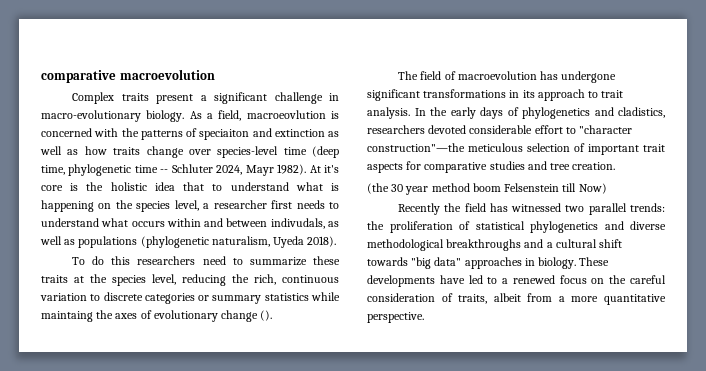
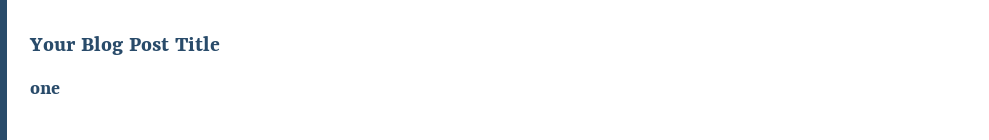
[41,69,215,83] [72,92,340,104] [41,110,339,122] [41,128,339,140] [40,146,339,158] [41,164,339,176] [41,182,339,191] [41,200,339,212] [41,218,339,229] [40,236,337,248] [72,256,341,266] [41,274,339,286] [40,292,340,304] [41,310,273,322] [398,71,617,83] [367,89,624,101] [367,107,665,119] [367,125,633,134] [367,143,665,155] [367,161,616,173] [367,183,607,195] [398,203,665,215] [367,221,666,233] [367,239,623,251] [367,257,610,269] [367,275,666,287] [367,293,666,305] [367,312,424,323] comparative macroevolution // Complex traits present a significant challenge in macro-evolutionary biology. As a field, macroeovlution is concerned with the patterns of speciaiton and extinction as well as how traits change over species-level time (deep time, phylogenetic time -- Schluter 2024, Mayr 1982). At it's core is the holistic idea that to understand what is happening on the species level, a researcher first needs to understand what occurs within and between indivudals, as well as populations (phylogenetic naturalism, Uyeda 2018). // To do this researchers need to summarize these traits at the species level, reducing the rich, continuous variation to discrete categories or summary statistics while maintaing the axes of evolutionary change (). // The field of macroevolution has undergone significant transformations in its approach to trait analysis. In the early days of phylogenetics and cladistics, researchers devoted considerable effort to "character construction"—the meticulous selection of important trait aspects for comparative studies and tree creation. // (the 30 year method boom Felsenstein till Now) // Recently the field has witnessed two parallel trends: the proliferation of statistical phylogenetics and diverse methodological breakthroughs and a cultural shift towards "big data" approaches in biology. These developments have led to a renewed focus on the careful consideration of traits, albeit from a more quantitative perspective. -> [29,36,221,55] [30,85,60,94] Your Blog Post Title // one

